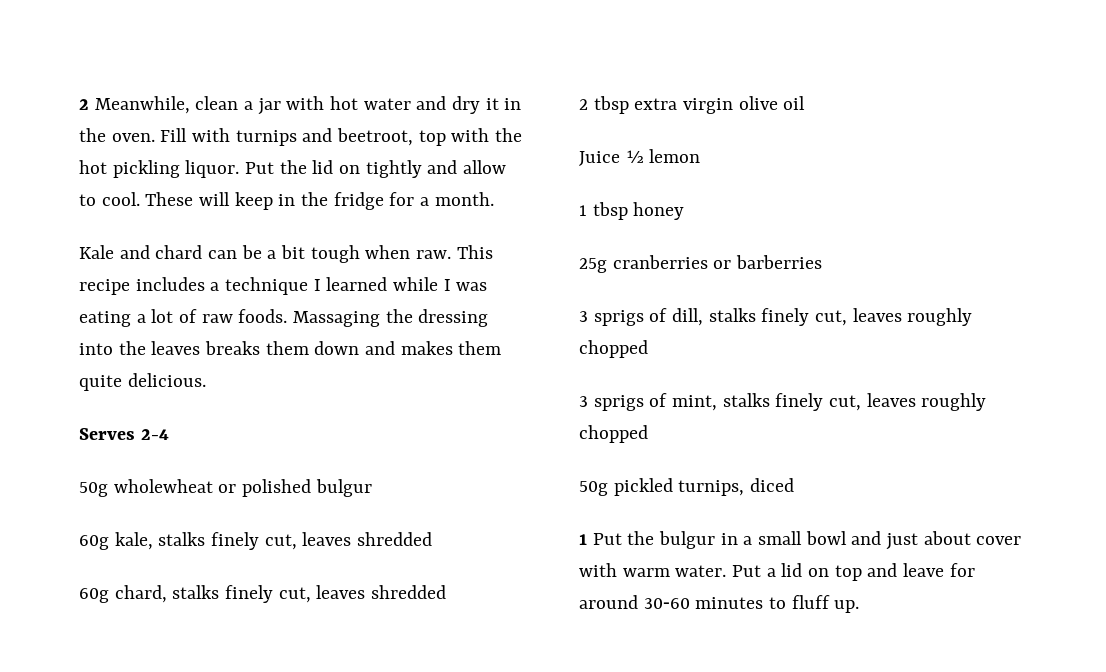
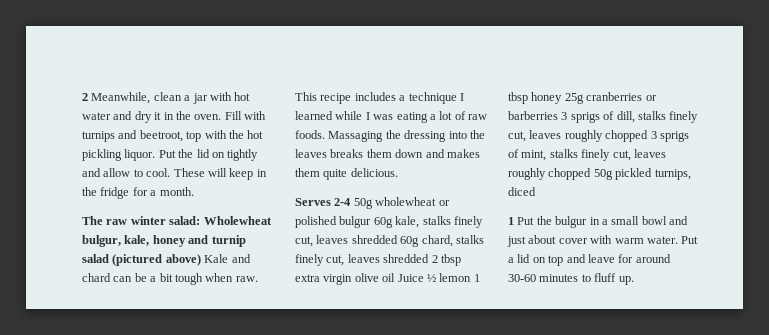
(494, 199) none -> [82,216,272,225] [82,235,246,247] [82,254,201,266] The raw winter salad: Wholewheat bulgur, kale, honey and turnip salad (pictured above)
(169, 434) // -> (352, 202) none
(372, 488) // -> (372, 222) none
(433, 539) // -> (398, 239) none
(447, 592) // -> (430, 258) none
(806, 103) // -> (396, 277) none
(701, 156) // -> (472, 277) none
(685, 211) // -> (563, 98) none
(823, 262) // -> (558, 115) none
(648, 349) // -> (649, 136) none
(648, 434) // -> (592, 174) none

